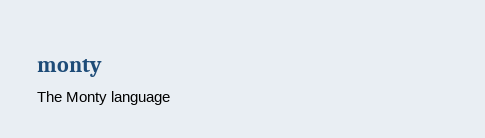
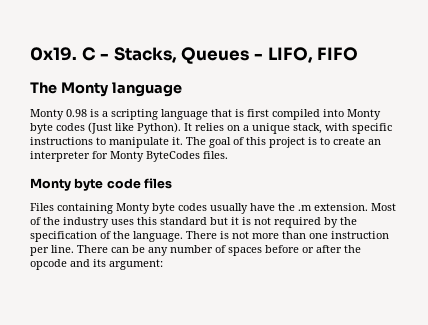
[37,59,102,77] [37,91,171,105] monty // The Monty language -> [30,47,359,64] [30,82,182,97] [30,109,381,120] [30,122,392,134] [30,137,381,148] [30,151,228,162] [30,178,173,191] [30,203,396,214] [30,217,357,228] [30,231,389,242] [30,245,361,256] [30,259,163,270] 0x19. C - Stacks, Queues - LIFO, FIFO // The Monty language // Monty 0.98 is a scripting language that is first compiled into Monty byte codes (Just like Python). It relies on a unique stack, with specific instructions to manipulate it. The goal of this project is to create an interpreter for Monty ByteCodes files. // Monty byte code files // Files containing Monty byte codes usually have the .m extension. Most of the industry uses this standard but it is not required by the specification of the language. There is not more than one instruction per line. There can be any number of spaces before or after the opcode and its argument:

